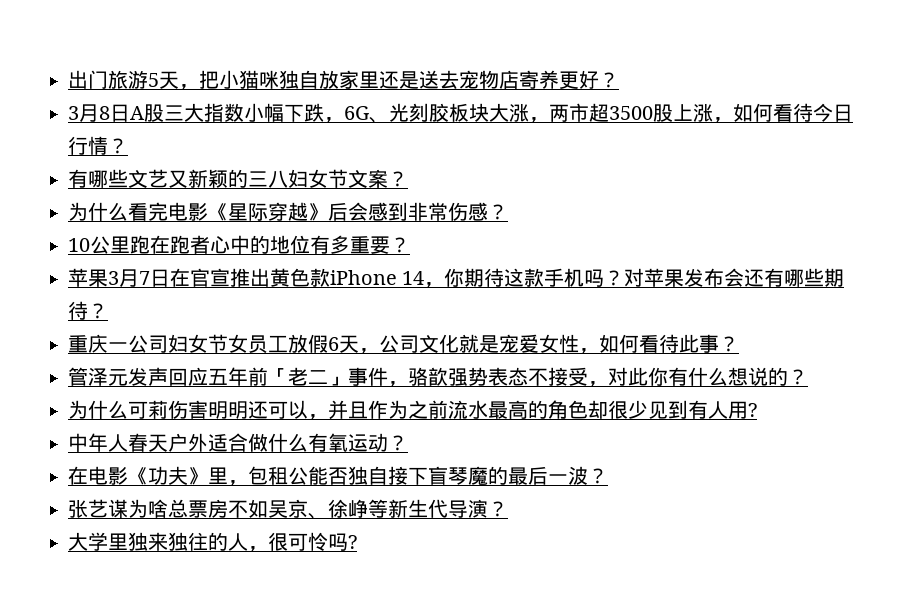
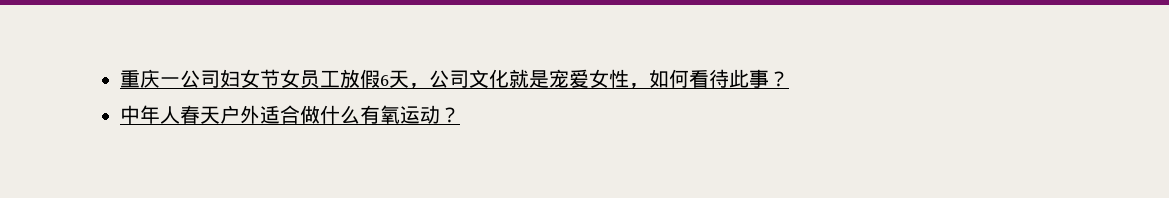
[68,70,619,90] [68,103,853,123] [68,136,128,155] [68,169,408,188] [68,202,508,221] [68,235,410,254] [68,268,845,288] [68,301,108,320] 出门旅游5天，把小猫咪独自放家里还是送去宠物店寄养更好？ // 3月8日A股三大指数小幅下跌，6G、光刻胶板块大涨，两市超3500股上涨，如何看待今日行情？ // 有哪些文艺又新颖的三八妇女节文案？ // 为什么看完电影《星际穿越》后会感到非常伤感？ // 10公里跑在跑者心中的地位有多重要？ // 苹果3月7日在官宣推出黄色款iPhone 14，你期待这款手机吗？对苹果发布会还有哪些期待？ // -> (120, 79) none
[68,367,808,387] [68,400,757,420] // 管泽元发声回应五年前「老二」事件，骆歆强势表态不接受，对此你有什么想说的？ // 为什么可莉伤害明明还可以，并且作为之前流水最高的角色却很少见到有人用? -> (789, 79) none
[68,466,608,486] [68,499,508,519] [68,532,357,552] // 在电影《功夫》里，包租公能否独自接下盲琴魔的最后一波？ // 张艺谋为啥总票房不如吴京、徐峥等新生代导演？ // 大学里独来独往的人，很可怜吗? -> (460, 115) none

